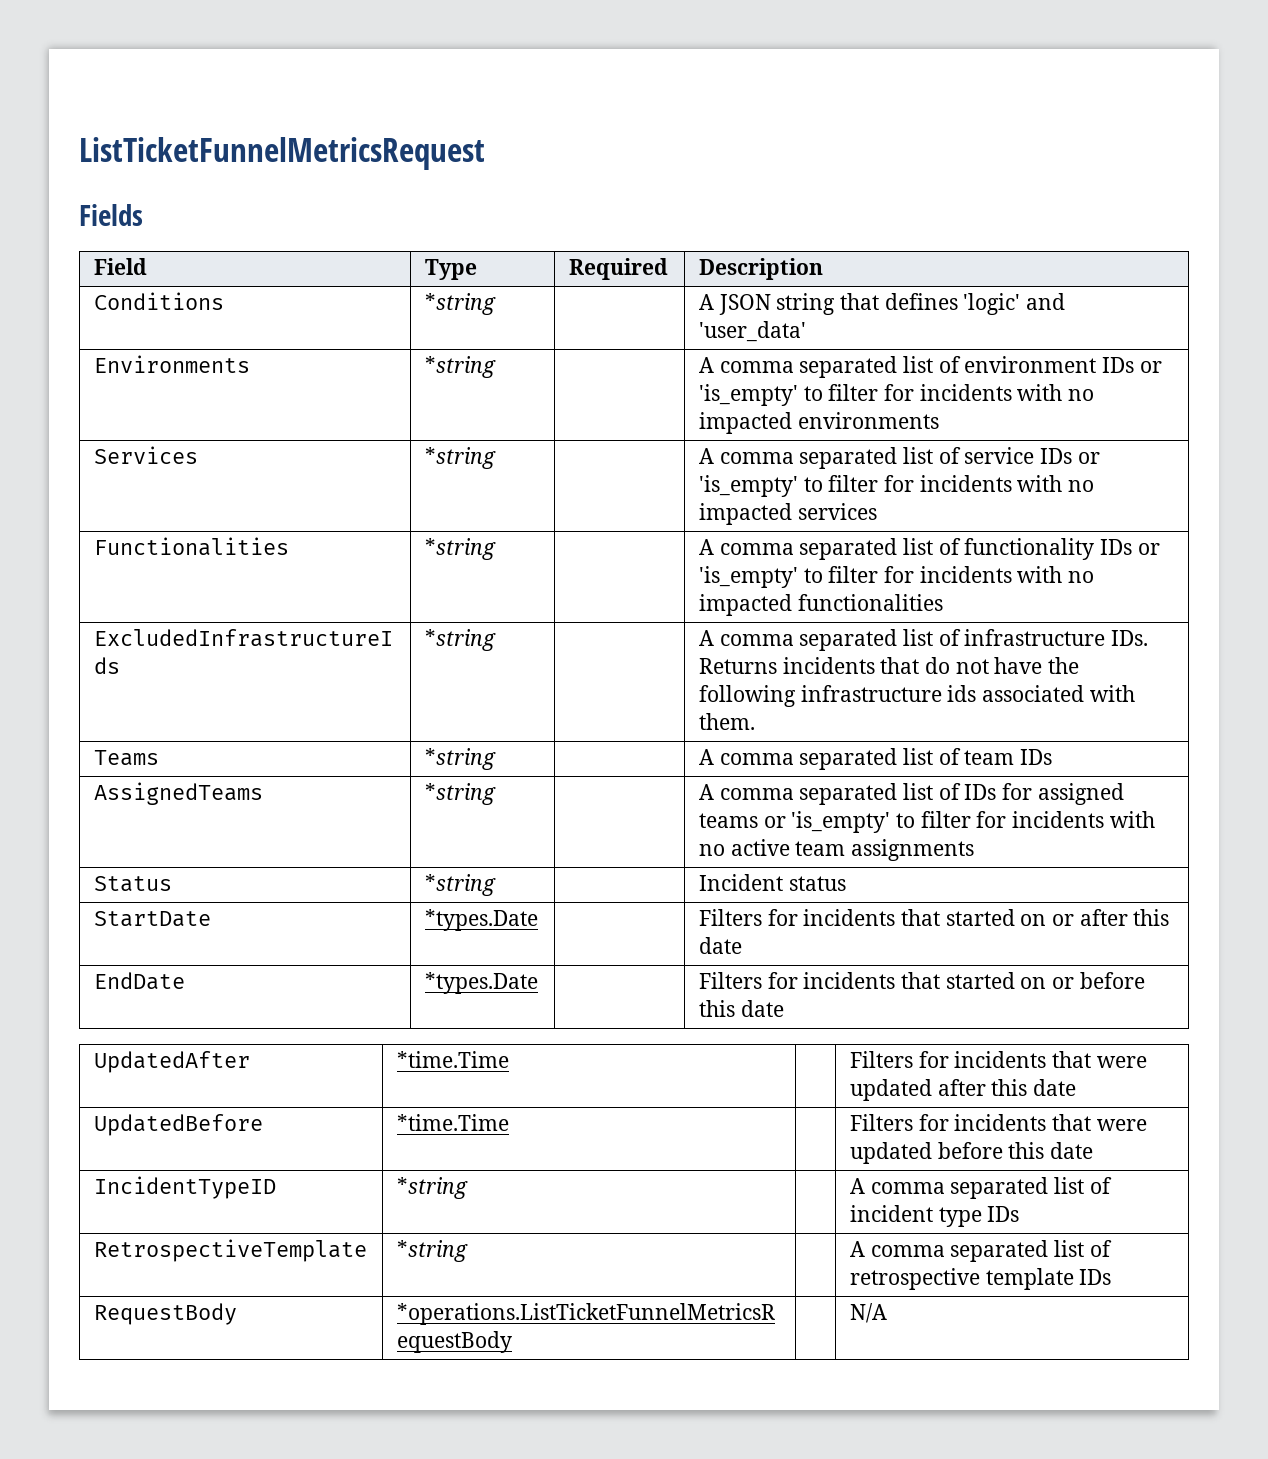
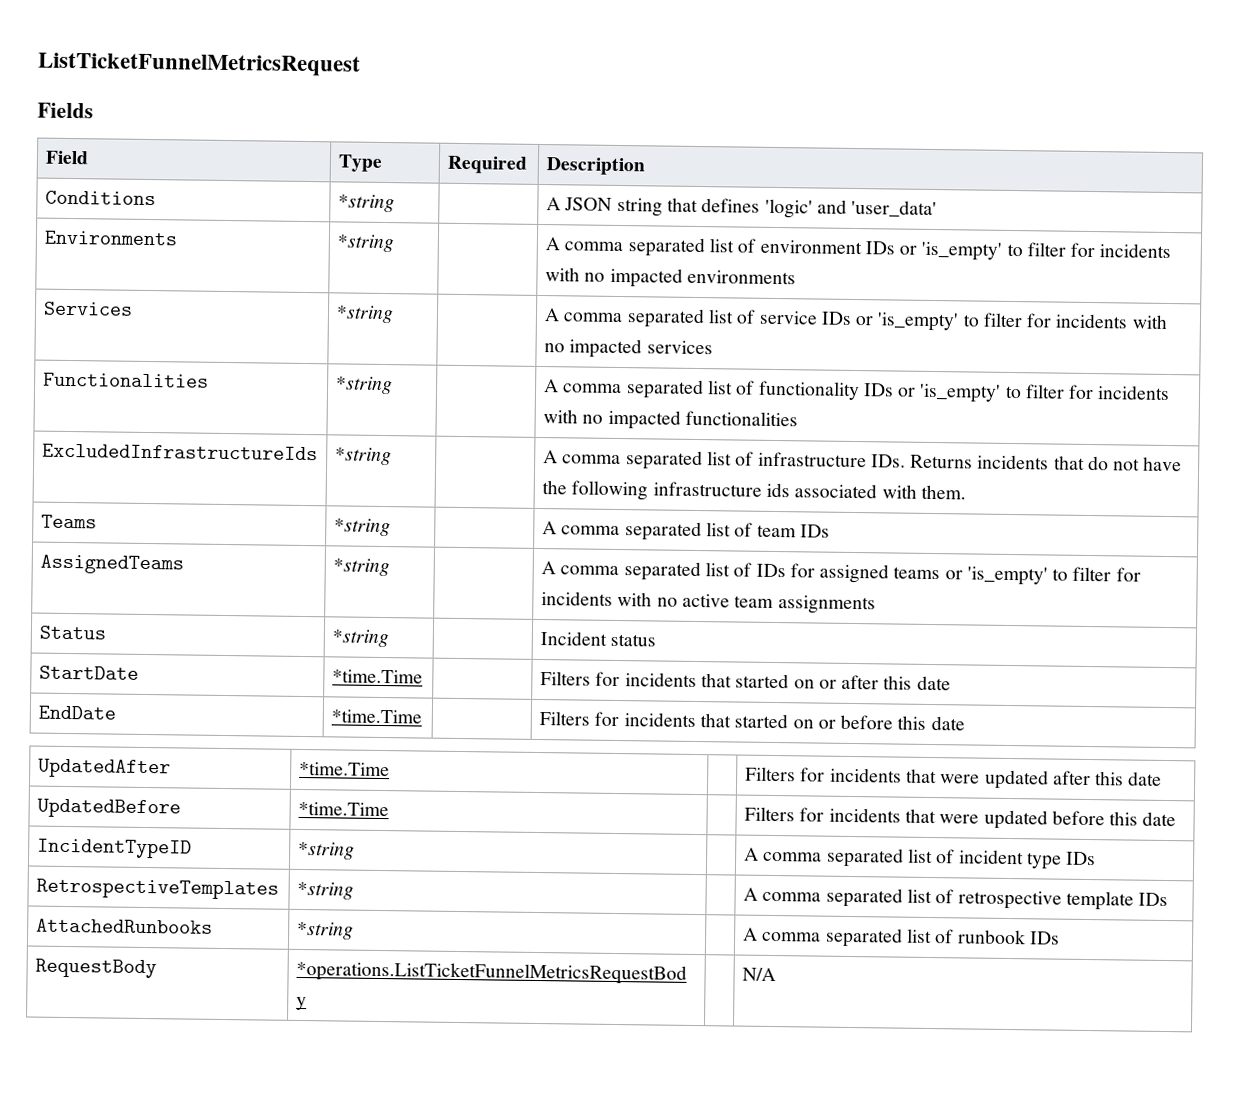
[424,909,538,931] *types.Date -> [332,669,424,684] *time.Time
[424,972,538,994] *types.Date -> [331,709,423,724] *time.Time
[93,1239,367,1262] RetrospectiveTemplate -> [36,878,280,900] RetrospectiveTemplates
(1112, 1277) none -> [36,918,214,934] [297,921,355,940] [743,927,1060,948] // AttachedRunbooks | *string | | A comma separated list of runbook IDs

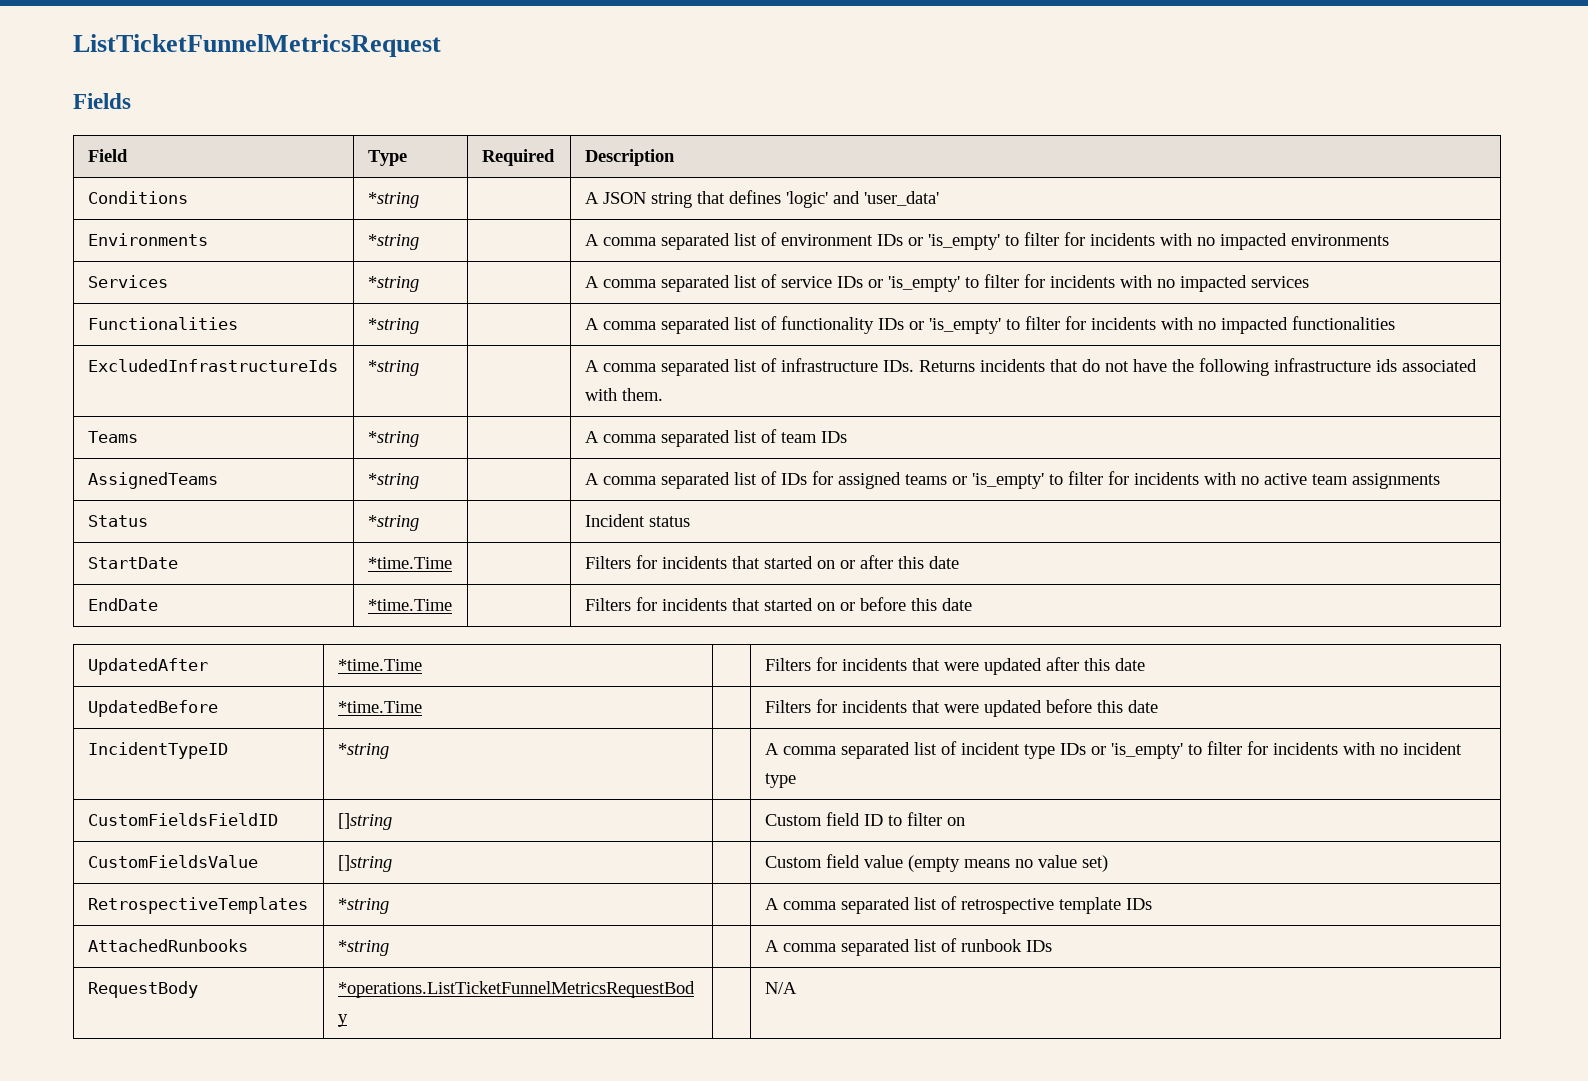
(1097, 858) none -> [1090,741,1462,759] [764,773,796,788] [87,813,278,826] [337,813,392,830] [764,812,965,826] [87,855,258,868] [337,855,392,872] [764,854,1108,872] or 'is_empty' to filter for incidents with no incident type // CustomFieldsFieldID | []string | | Custom field ID to filter on // CustomFieldsValue | []string | | Custom field value (empty means no value set)

